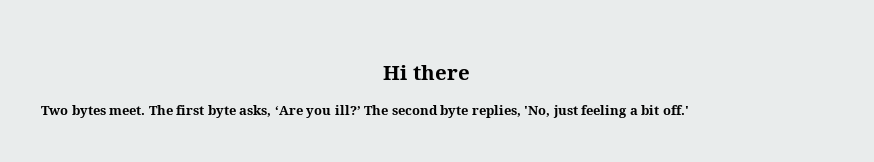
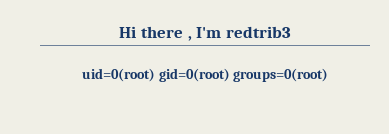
[41,105,689,118] // Two bytes meet. The first byte asks, ‘Are you ill?’ The second byte replies, 'No, just feeling a bit off.' -> [187,26,291,41] [81,68,329,82] , I'm redtrib3 // uid=0(root) gid=0(root) groups=0(root)

